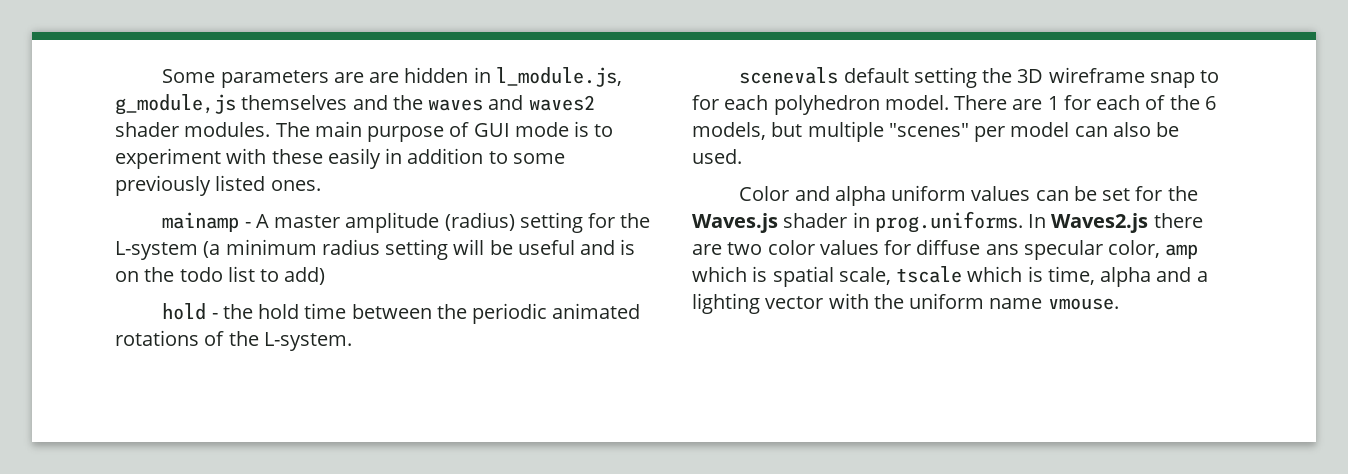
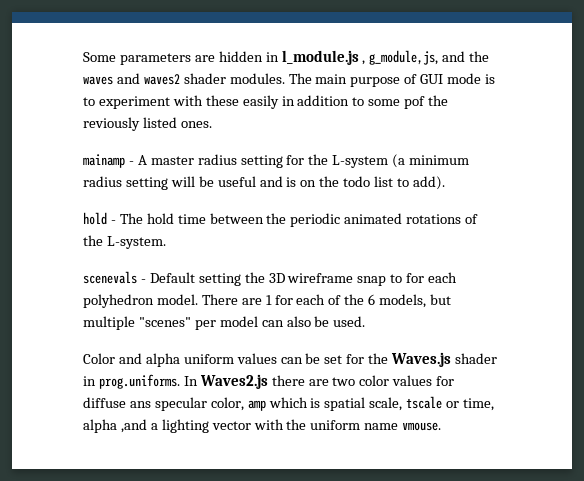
[369,72,400,83] are -> (215, 58) none
[495,67,622,87] [115,94,348,115] l_module.js, g_module,js themselves -> [281,50,439,65] l_module.js , g_module,js,
[115,175,211,196] previously -> [404,95,449,109] [83,117,140,131] pof the reviously
[345,212,515,233] amplitude (radius) -> [197,154,237,165] radius
[284,267,326,285] add) -> [412,176,445,190] add).
[222,304,253,319] the -> [119,213,143,224] The
[843,68,909,83] default -> [140,272,195,283] - Default
[967,266,1043,282] which is -> [446,401,460,408] or
[1156,267,1192,282] and -> [120,419,147,433] ,and

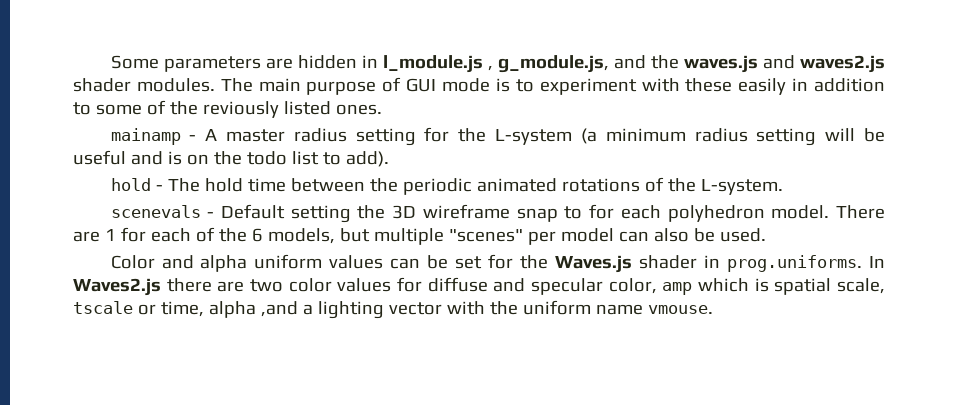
[369,50,439,65] g_module,js, -> [497,55,609,73] g_module.js,
[83,73,180,85] waves and waves2 -> [683,55,886,73] waves.js and waves2.js
[404,96,426,109] pof -> [146,100,166,115] of
[129,401,151,408] ans -> [493,278,526,292] and

